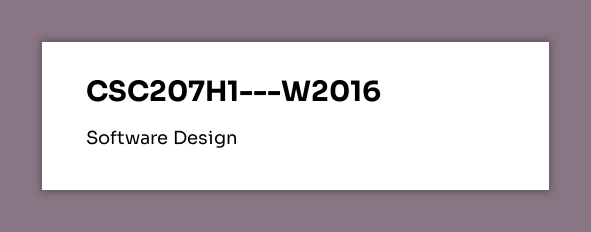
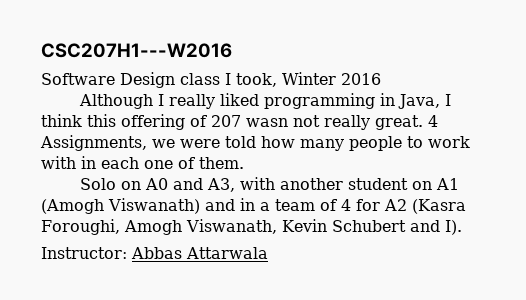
(238, 139) none -> [180,72,381,87] [79,93,452,109] [41,114,438,130] [40,135,470,151] [41,156,244,169] [80,177,460,192] [41,198,466,214] [41,219,462,235] [41,247,268,259] class I took, Winter 2016 // Although I really liked programming in Java, I think this offering of 207 wasn not really great. 4 Assignments, we were told how many people to work with in each one of them. // Solo on A0 and A3, with another student on A1 (Amogh Viswanath) and in a team of 4 for A2 (Kasra Foroughi, Amogh Viswanath, Kevin Schubert and I). // Instructor: Abbas Attarwala

